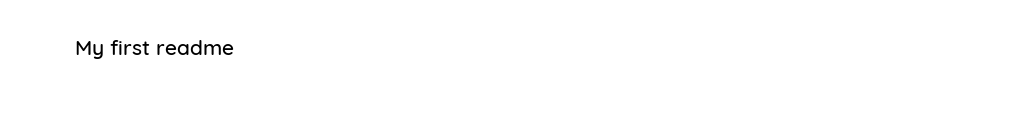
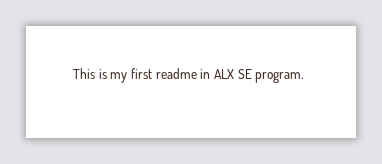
[75,40,234,59] My first readme -> [73,68,304,83] This is my first readme in ALX SE program.

